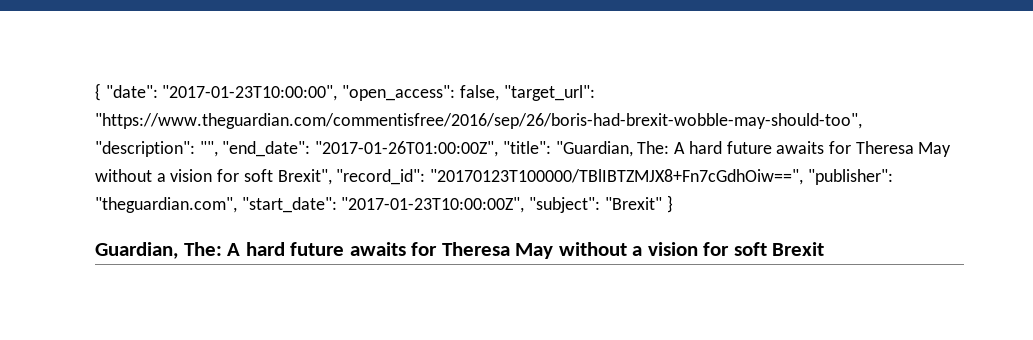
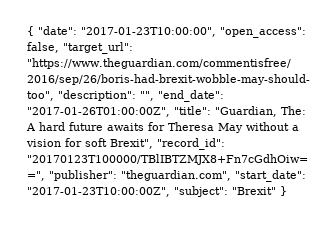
[95,242,825,259] // Guardian, The: A hard future awaits for Theresa May without a vision for soft Brexit -> (287, 191) none

